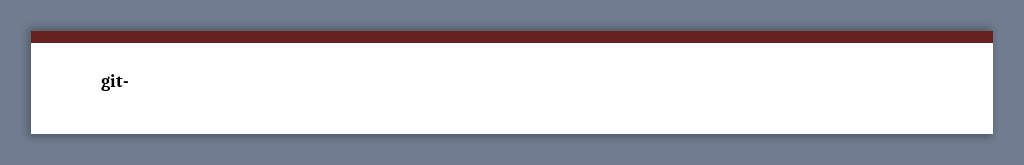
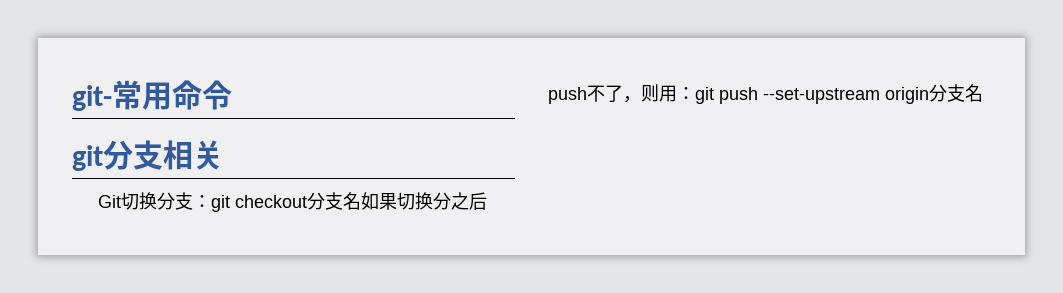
(129, 82) none -> [112,80,232,110] [72,140,223,171] [98,192,488,212] [548,84,983,104] 常用命令 // git分支相关 // Git切换分支：git checkout分支名如果切换分之后push不了，则用：git push --set-upstream origin分支名

